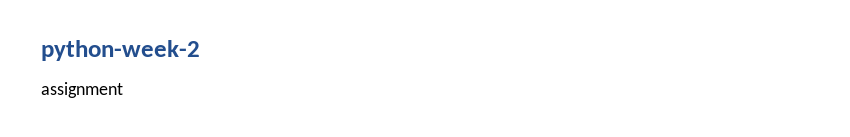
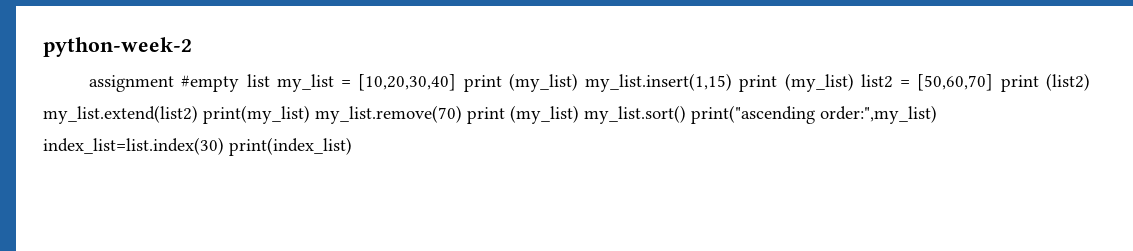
(123, 90) none -> [181,73,1090,92] [43,105,937,124] [43,137,352,156] #empty list my_list = [10,20,30,40] print (my_list) my_list.insert(1,15) print (my_list) list2 = [50,60,70] print (list2) my_list.extend(list2) print(my_list) my_list.remove(70) print (my_list) my_list.sort() print("ascending order:",my_list) index_list=list.index(30) print(index_list)

